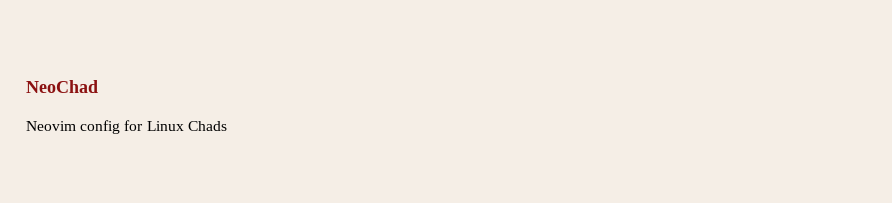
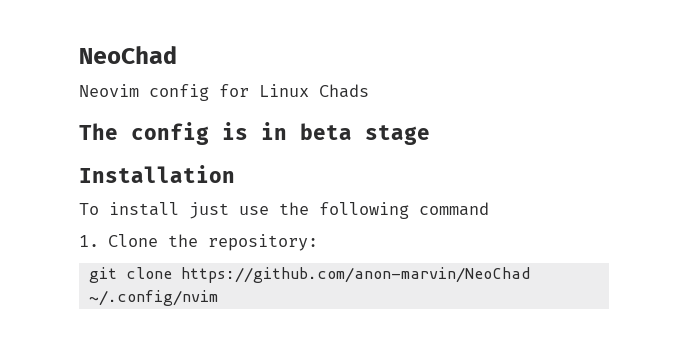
(227, 126) none -> [79,122,430,145] [79,165,235,183] [79,202,489,219] [79,234,319,251] [88,267,530,283] [88,290,218,306] // The config is in beta stage // Installation // To install just use the following command // 1. Clone the repository: // git clone https://github.com/anon-marvin/NeoChad ~/.config/nvim

